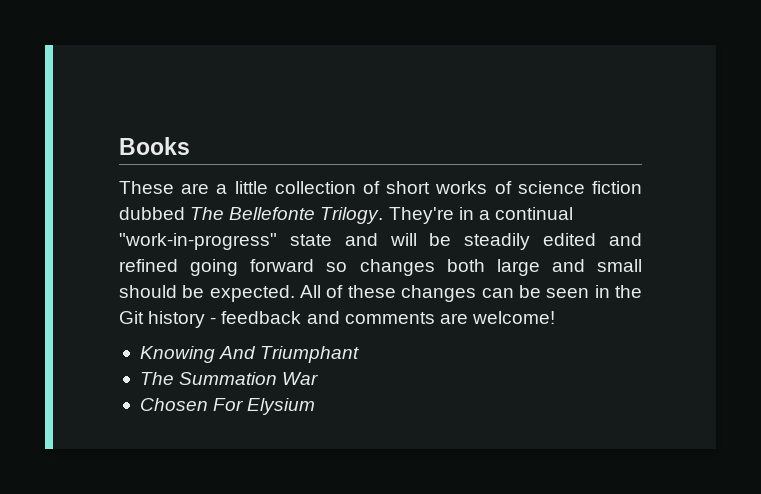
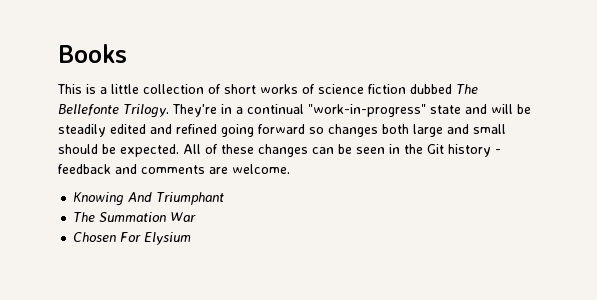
[119,181,210,194] These are -> [57,84,96,94] This is
[471,311,555,324] welcome! -> [232,164,290,174] welcome.

